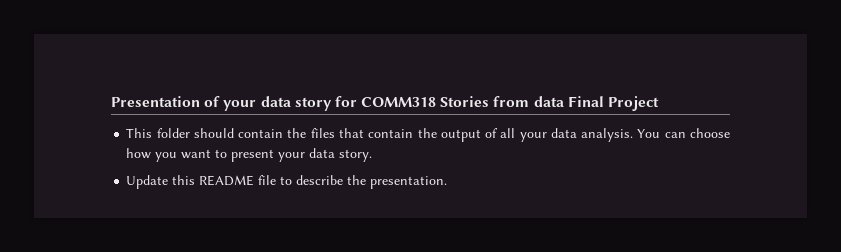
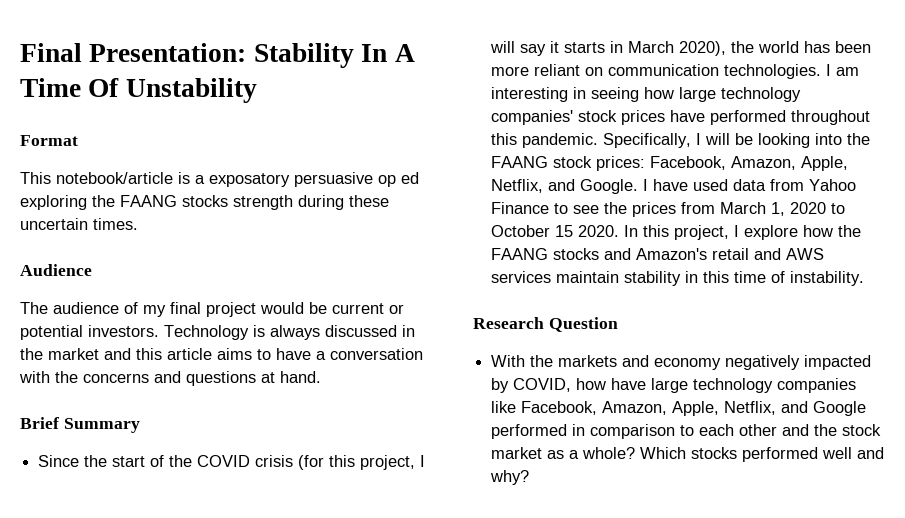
[111,96,660,111] [126,128,730,142] [126,148,373,162] [126,175,448,189] Presentation of your data story for COMM318 Stories from data Final Project // This folder should contain the files that contain the output of all your data analysis. You can choose how you want to present your data story. // Update this README file to describe the presentation. -> [20,43,415,68] [20,78,257,103] [20,135,78,146] [20,172,419,187] [20,195,389,210] [20,218,138,230] [20,264,92,276] [20,302,404,317] [20,325,415,340] [20,348,423,360] [19,371,321,386] [20,417,140,433] [38,455,426,470] [490,41,872,56] [491,64,860,79] [491,87,802,102] [491,110,871,125] [491,133,871,148] [491,156,849,171] [491,179,857,194] [491,202,846,217] [491,225,862,240] [491,248,825,260] [491,271,865,286] [473,317,618,332] [491,355,872,370] [491,378,857,393] [491,401,867,416] [491,424,882,439] [491,447,885,462] [490,470,530,485] Final Presentation: Stability In A Time Of Unstability // Format // This notebook/article is a exposatory persuasive op ed exploring the FAANG stocks strength during these uncertain times. // Audience // The audience of my final project would be current or potential investors. Technology is always discussed in the market and this article aims to have a conversation with the concerns and questions at hand. // Brief Summary // Since the start of the COVID crisis (for this project, I will say it starts in March 2020), the world has been more reliant on communication technologies. I am interesting in seeing how large technology companies' stock prices have performed throughout this pandemic. Specifically, I will be looking into the FAANG stock prices: Facebook, Amazon, Apple, Netflix, and Google. I have used data from Yahoo Finance to see the prices from March 1, 2020 to October 15 2020. In this project, I explore how the FAANG stocks and Amazon's retail and AWS services maintain stability in this time of instability. // Research Question // With the markets and economy negatively impacted by COVID, how have large technology companies like Facebook, Amazon, Apple, Netflix, and Google performed in comparison to each other and the stock market as a whole? Which stocks performed well and why?

